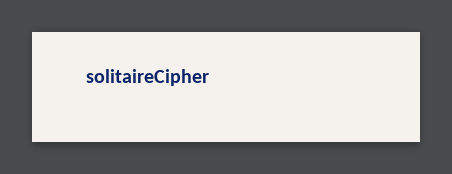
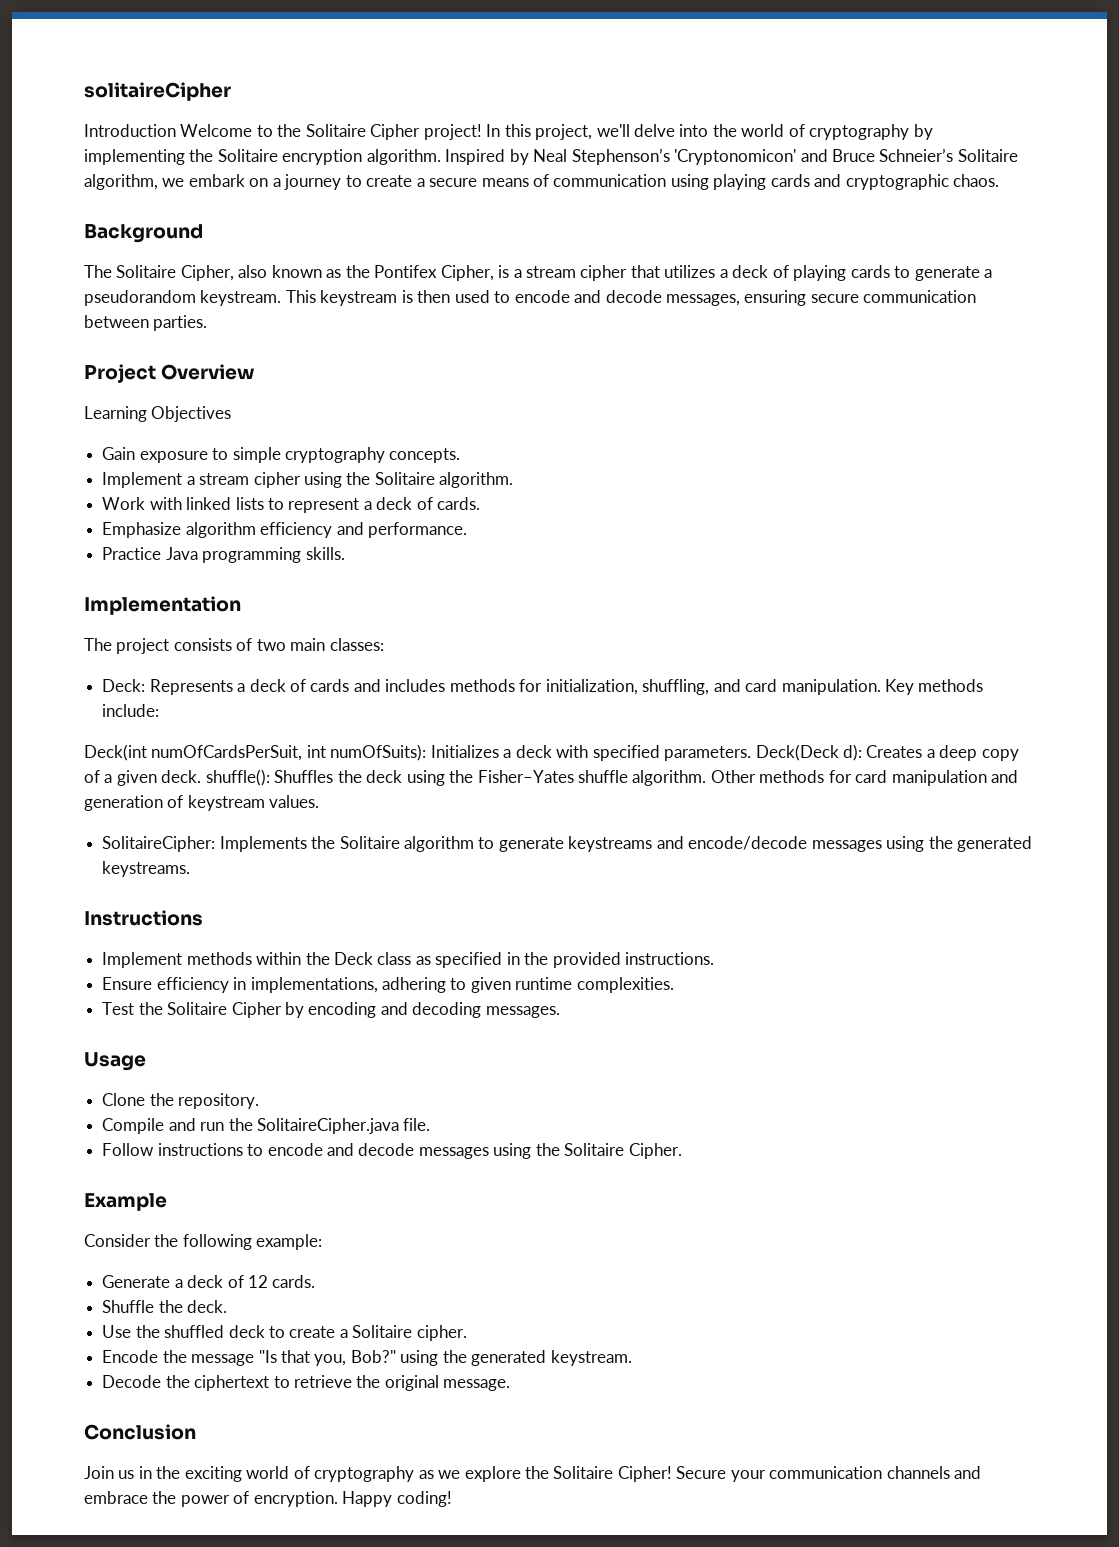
(209, 77) none -> [84,124,933,140] [84,148,1018,165] [84,174,1000,190] [84,224,203,243] [84,265,993,281] [84,290,977,306] [84,315,208,331] [84,364,256,383] [84,406,232,422] [102,447,461,463] [102,472,514,488] [102,497,481,513] [102,522,467,538] [102,547,345,563] [84,596,241,615] [84,638,384,654] [102,679,984,695] [102,704,160,717] [84,744,1019,761] [84,769,1019,786] [84,795,320,811] [102,836,1033,852] [102,861,191,877] [84,910,203,926] [102,952,715,968] [102,977,674,993] [102,1002,560,1018] [84,1052,146,1071] [102,1093,260,1109] [102,1118,431,1134] [102,1143,682,1159] [84,1193,167,1211] [84,1234,323,1250] [102,1275,316,1288] [102,1300,228,1313] [102,1325,467,1341] [102,1350,632,1366] [102,1375,511,1391] [84,1424,196,1440] [84,1466,982,1482] [84,1491,452,1507] // Introduction Welcome to the Solitaire Cipher project! In this project, we'll delve into the world of cryptography by implementing the Solitaire encryption algorithm. Inspired by Neal Stephenson’s 'Cryptonomicon' and Bruce Schneier’s Solitaire algorithm, we embark on a journey to create a secure means of communication using playing cards and cryptographic chaos. // Background // The Solitaire Cipher, also known as the Pontifex Cipher, is a stream cipher that utilizes a deck of playing cards to generate a pseudorandom keystream. This keystream is then used to encode and decode messages, ensuring secure communication between parties. // Project Overview // Learning Objectives // Gain exposure to simple cryptography concepts. // Implement a stream cipher using the Solitaire algorithm. // Work with linked lists to represent a deck of cards. // Emphasize algorithm efficiency and performance. // Practice Java programming skills. // Implementation // The project consists of two main classes: // Deck: Represents a deck of cards and includes methods for initialization, shuffling, and card manipulation. Key methods include: // Deck(int numOfCardsPerSuit, int numOfSuits): Initializes a deck with specified parameters. Deck(Deck d): Creates a deep copy of a given deck. shuffle(): Shuffles the deck using the Fisher–Yates shuffle algorithm. Other methods for card manipulation and generation of keystream values. // SolitaireCipher: Implements the Solitaire algorithm to generate keystreams and encode/decode messages using the generated keystreams. // Instructions // Implement methods within the Deck class as specified in the provided instructions. // Ensure efficiency in implementations, adhering to given runtime complexities. // Test the Solitaire Cipher by encoding and decoding messages. // Usage // Clone the repository. // Compile and run the SolitaireCipher.java file. // Follow instructions to encode and decode messages using the Solitaire Cipher. // Example // Consider the following example: // Generate a deck of 12 cards. // Shuffle the deck. // Use the shuffled deck to create a Solitaire cipher. // Encode the message "Is that you, Bob?" using the generated keystream. // Decode the ciphertext to retrieve the original message. // Conclusion // Join us in the exciting world of cryptography as we explore the Solitaire Cipher! Secure your communication channels and embrace the power of encryption. Happy coding!

